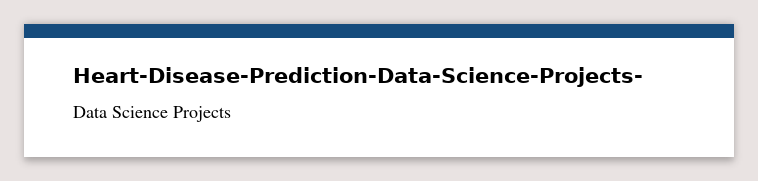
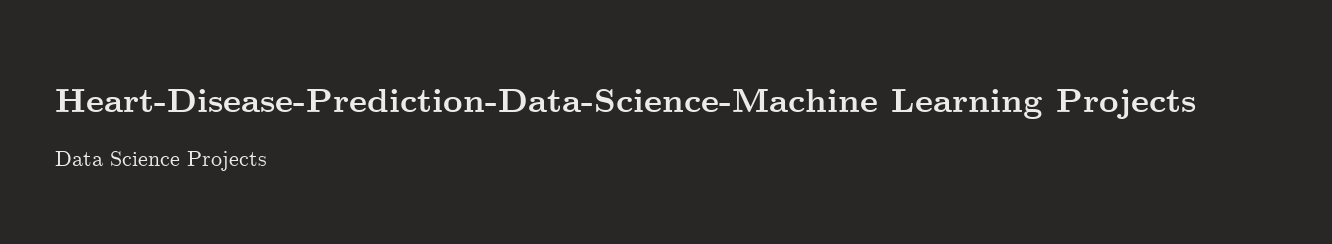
[73,67,643,87] Heart-Disease-Prediction-Data-Science-Projects- -> [55,88,1196,119] Heart-Disease-Prediction-Data-Science-Machine Learning Projects

